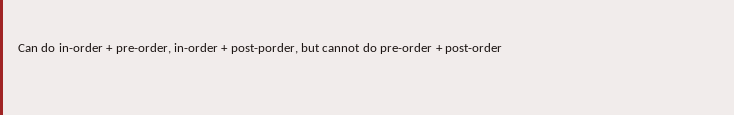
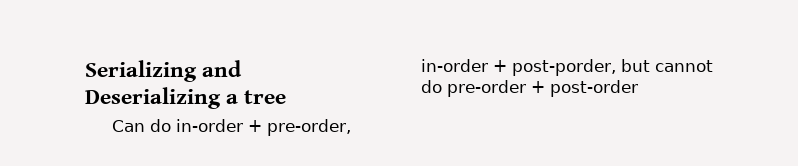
(18, 48) none -> [85,60,243,82] [85,87,287,109] Serializing and Deserializing a tree //

